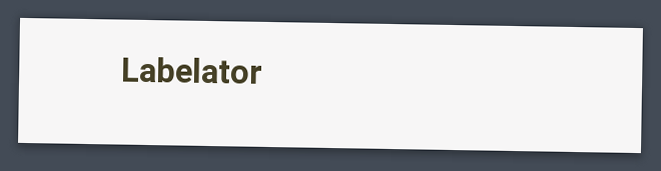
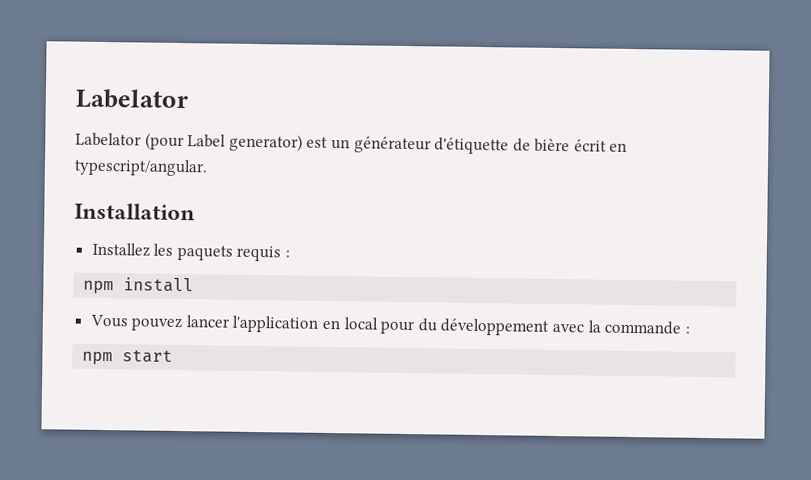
[121,56,263,84] Labelator -> [75,88,189,110] [75,132,628,155] [74,158,208,177] [74,202,195,221] [91,242,291,262] [83,277,195,295] [89,314,690,336] [82,349,174,366] Labelator // Labelator (pour Label generator) est un générateur d'étiquette de bière écrit en typescript/angular. // Installation // Installez les paquets requis : // npm install // Vous pouvez lancer l'application en local pour du développement avec la commande : // npm start

